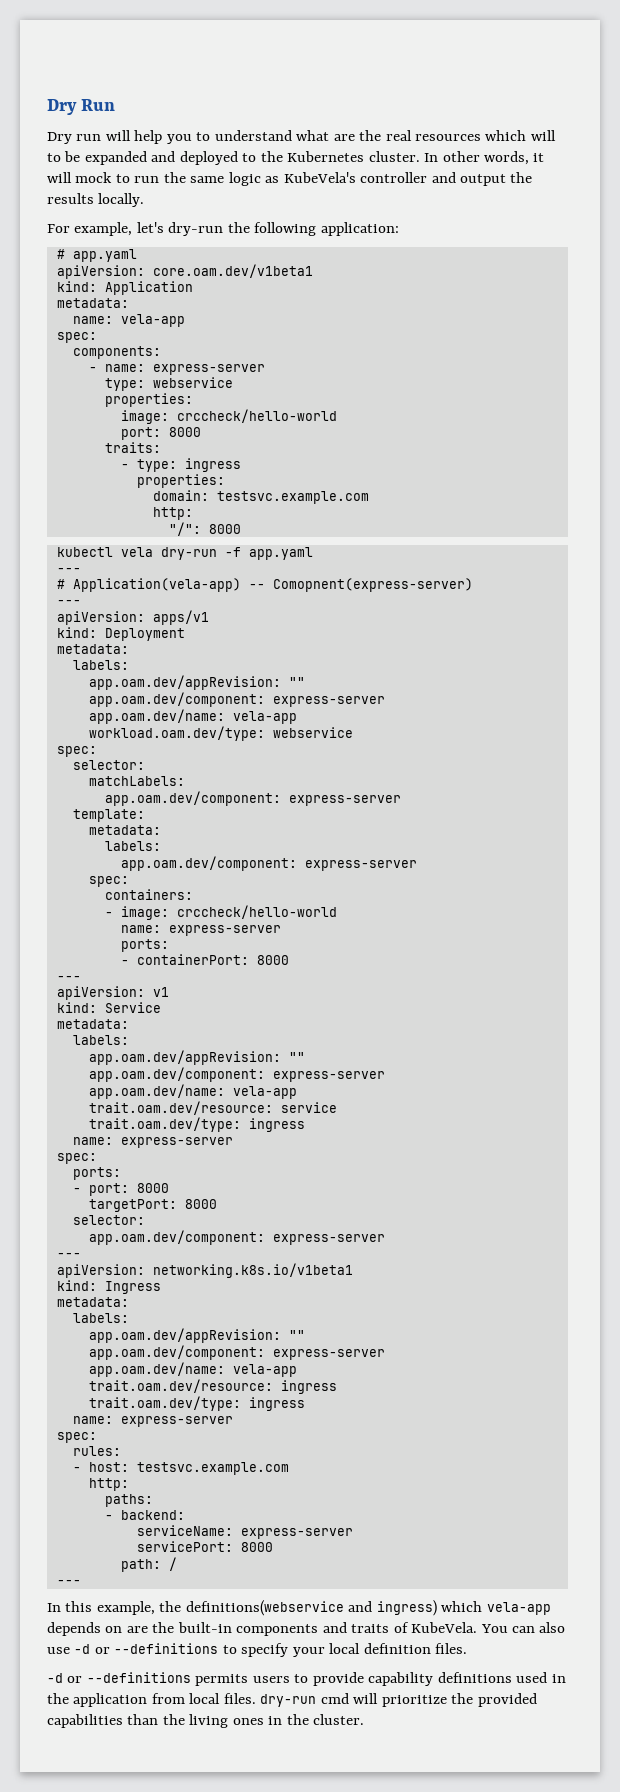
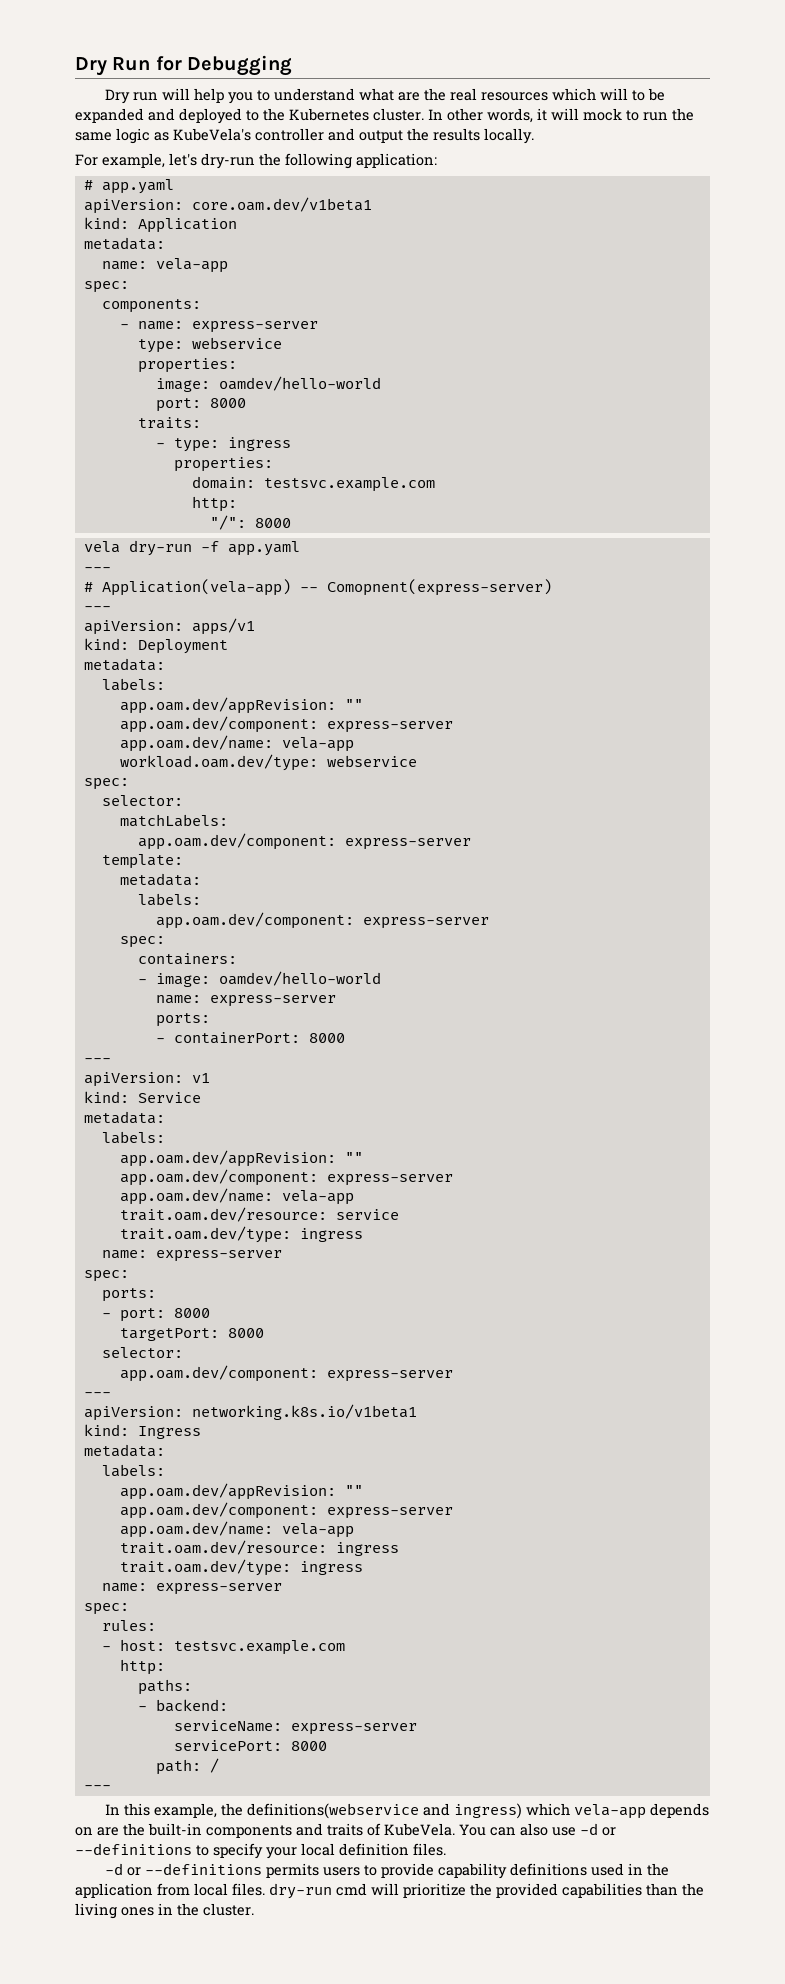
(116, 105) none -> [155,55,293,76] for Debugging
[176,409,337,423] crccheck/hello-world -> [218,376,381,391] oamdev/hello-world
[56,547,113,557] kubectl -> (291, 523) none
[176,905,337,919] crccheck/hello-world -> [218,971,381,986] oamdev/hello-world

